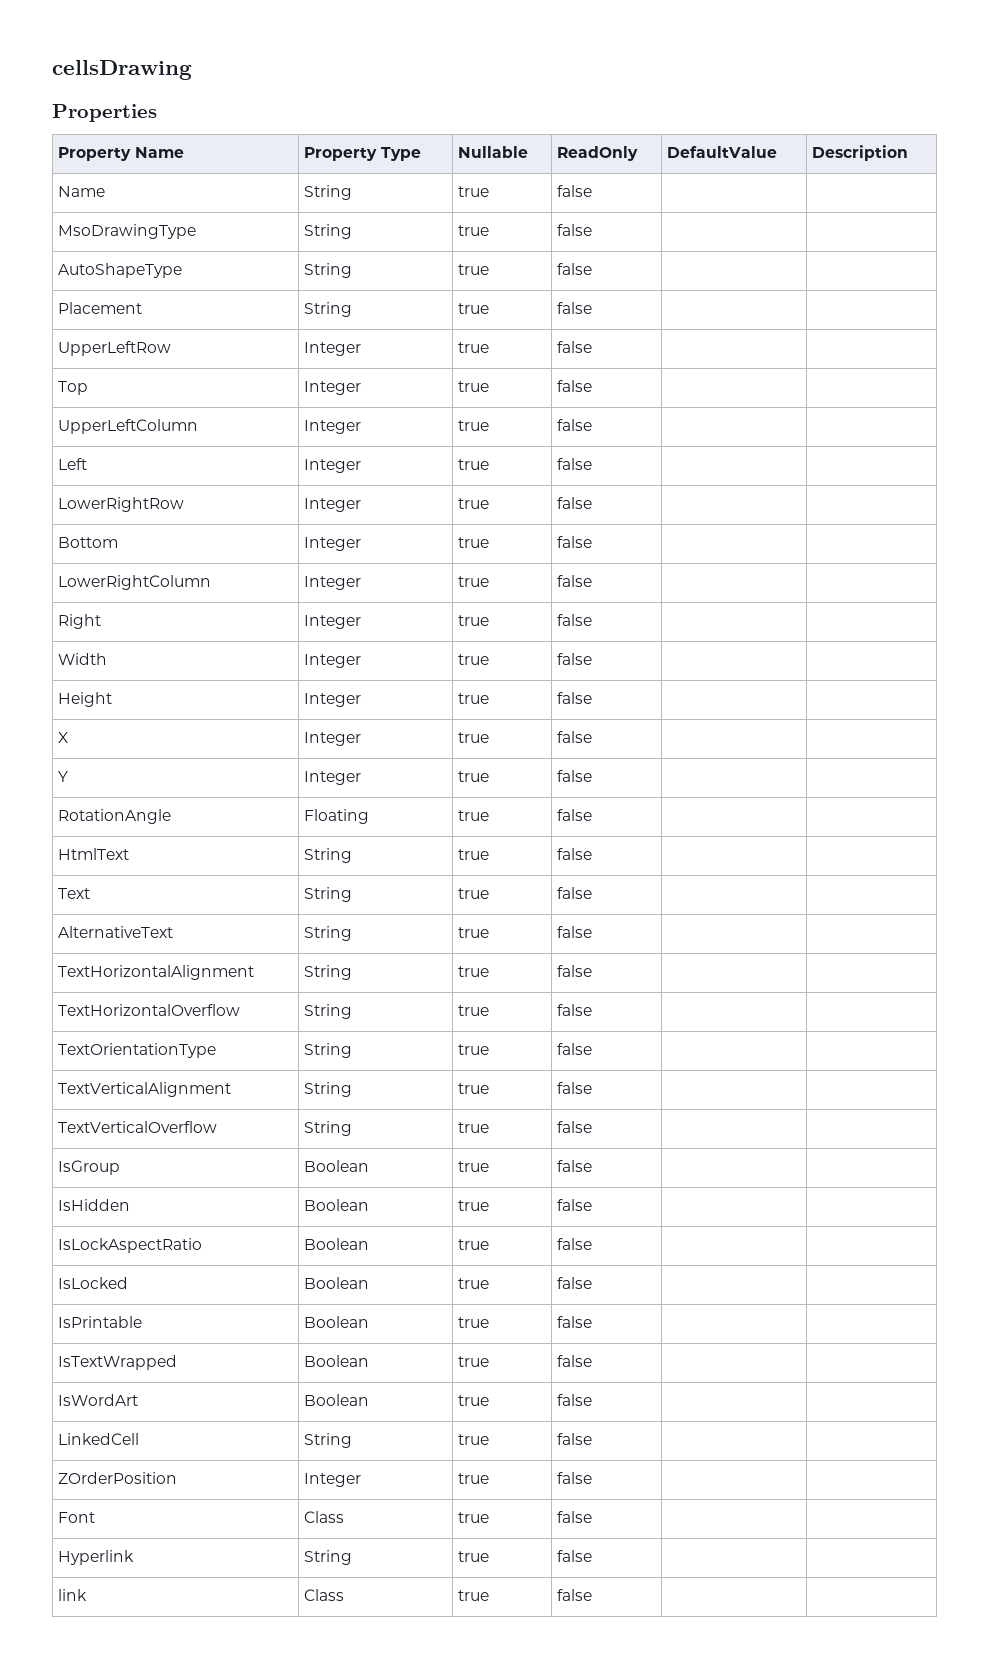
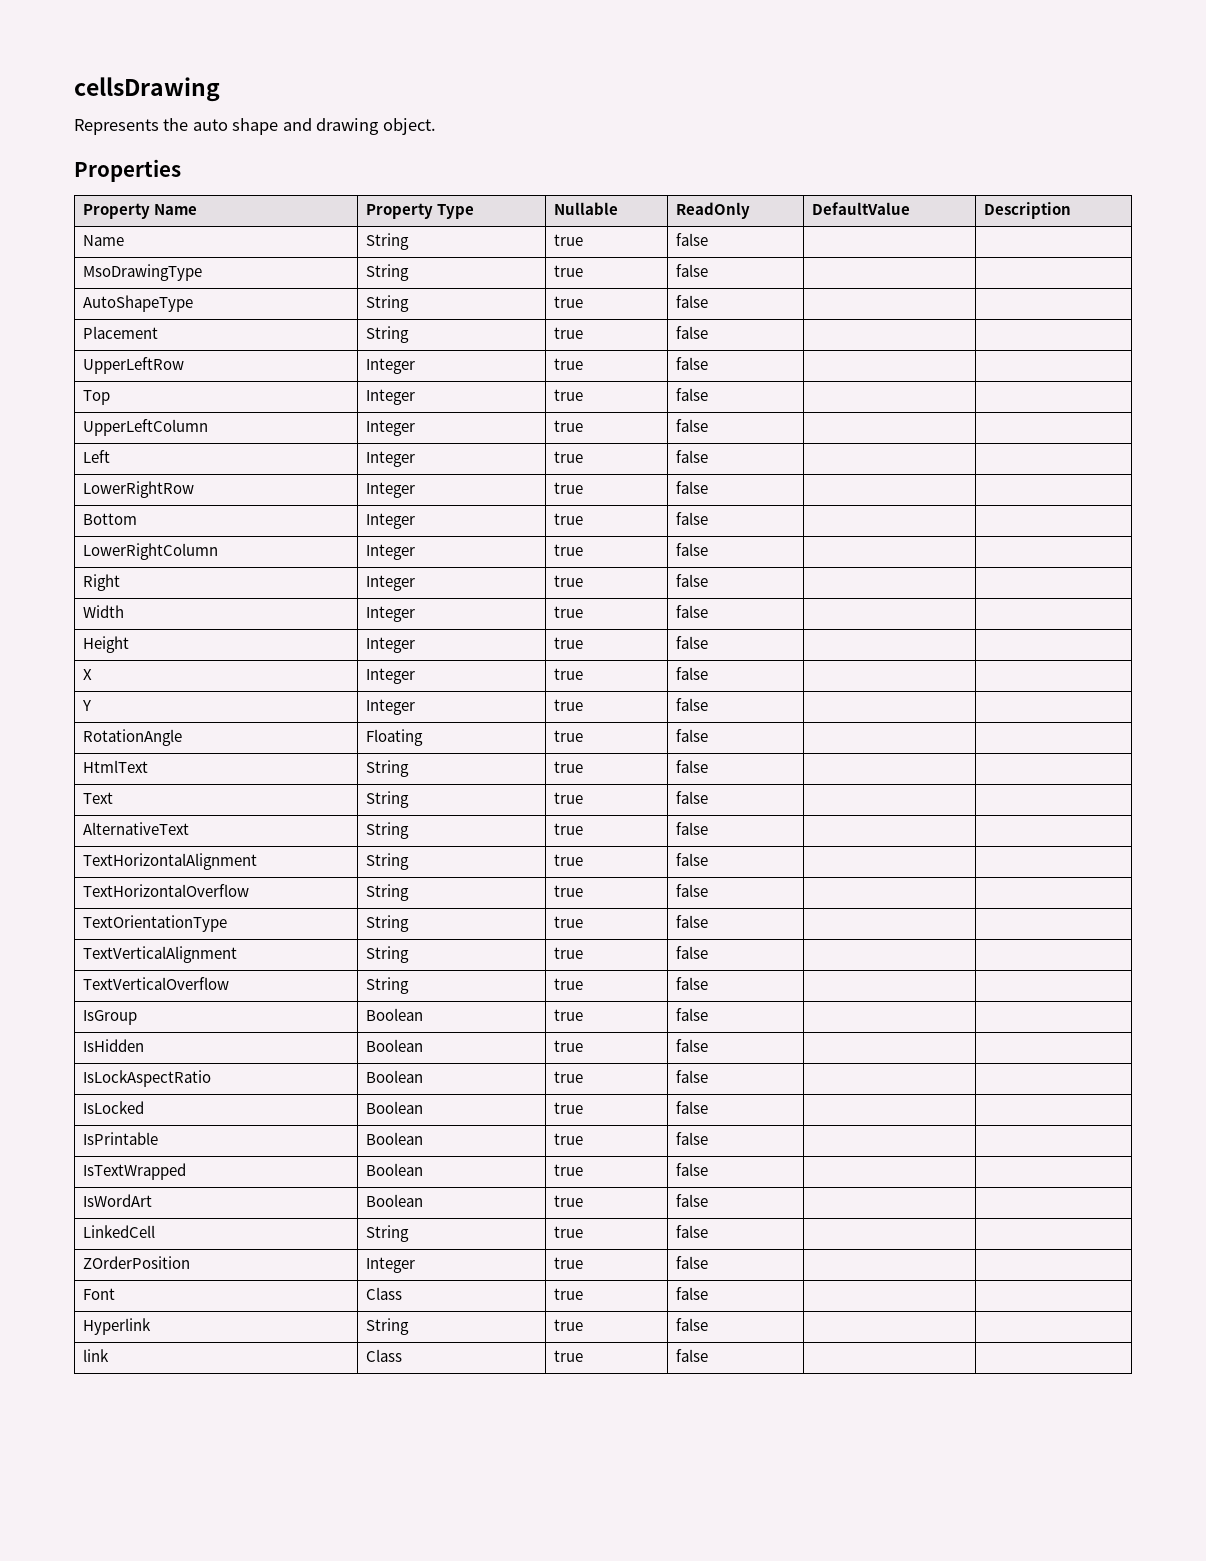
(192, 70) none -> [74,118,436,135] // Represents the auto shape and drawing object.

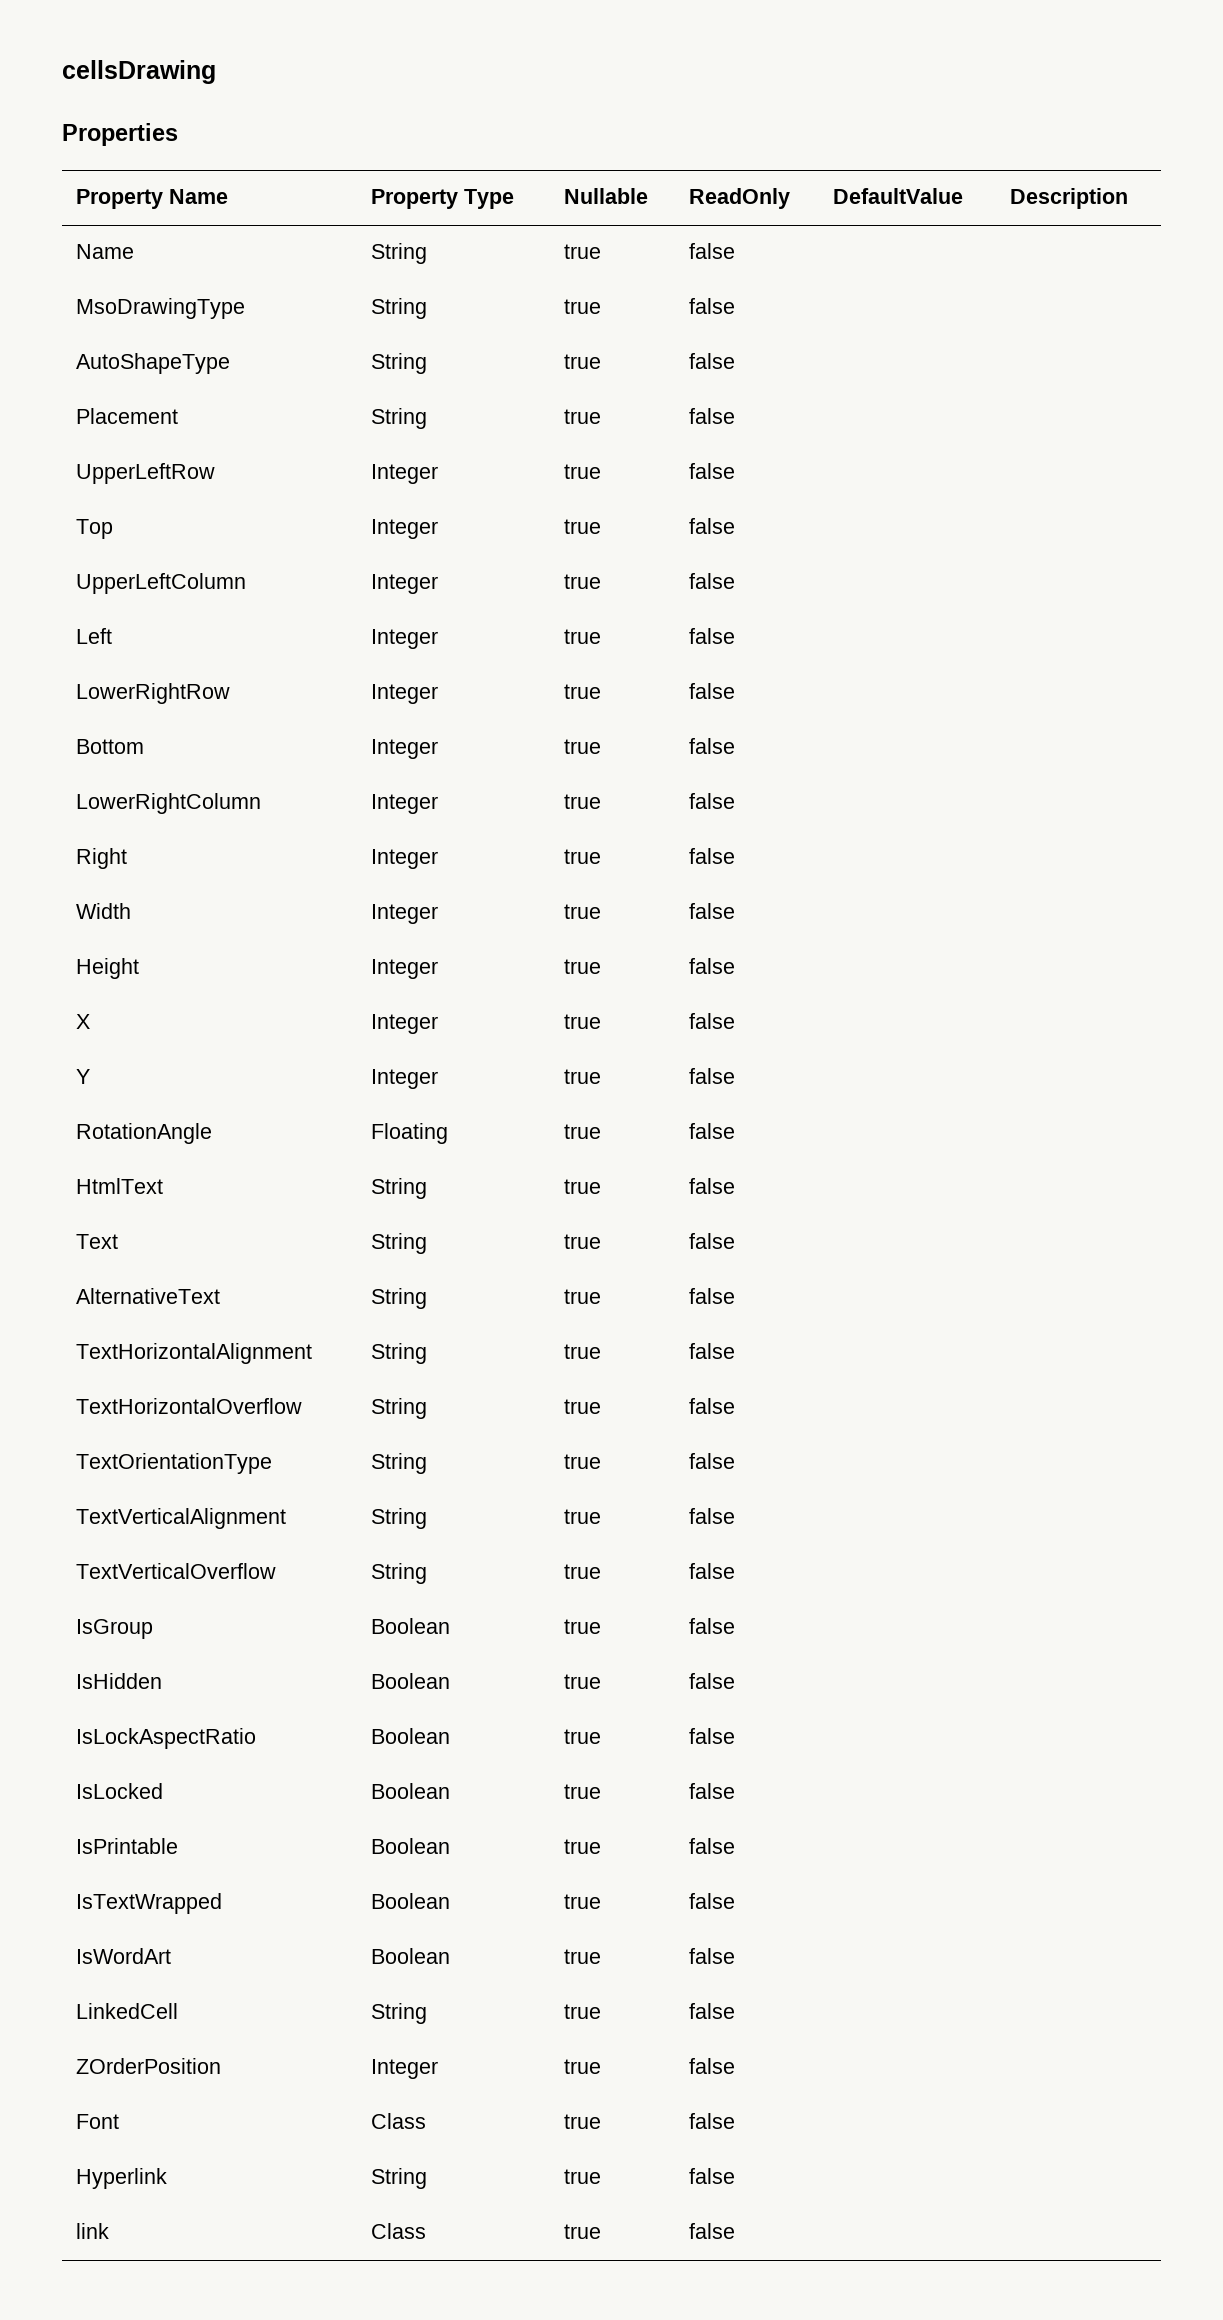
[74,118,436,135] // Represents the auto shape and drawing object. -> (216, 72) none

